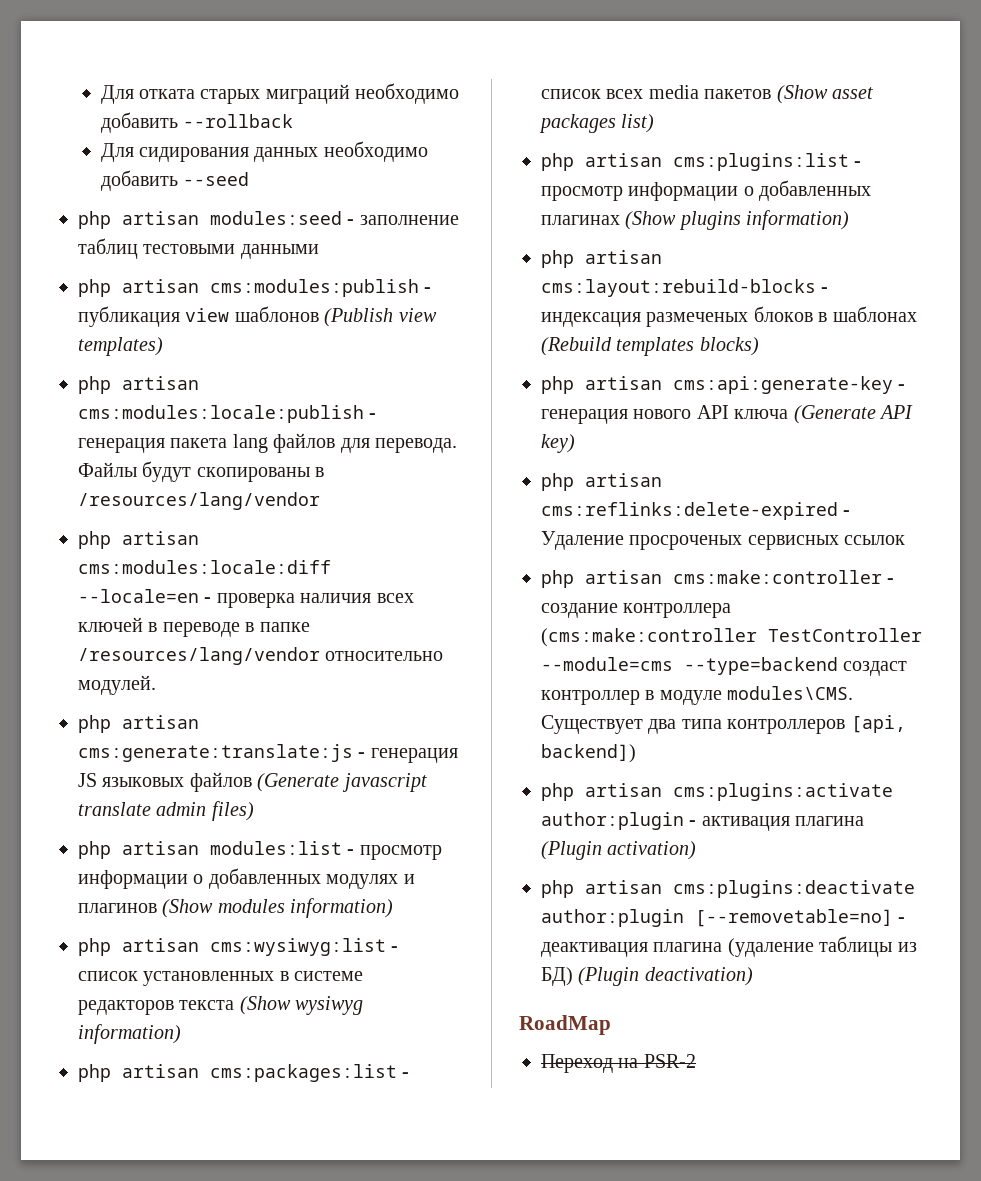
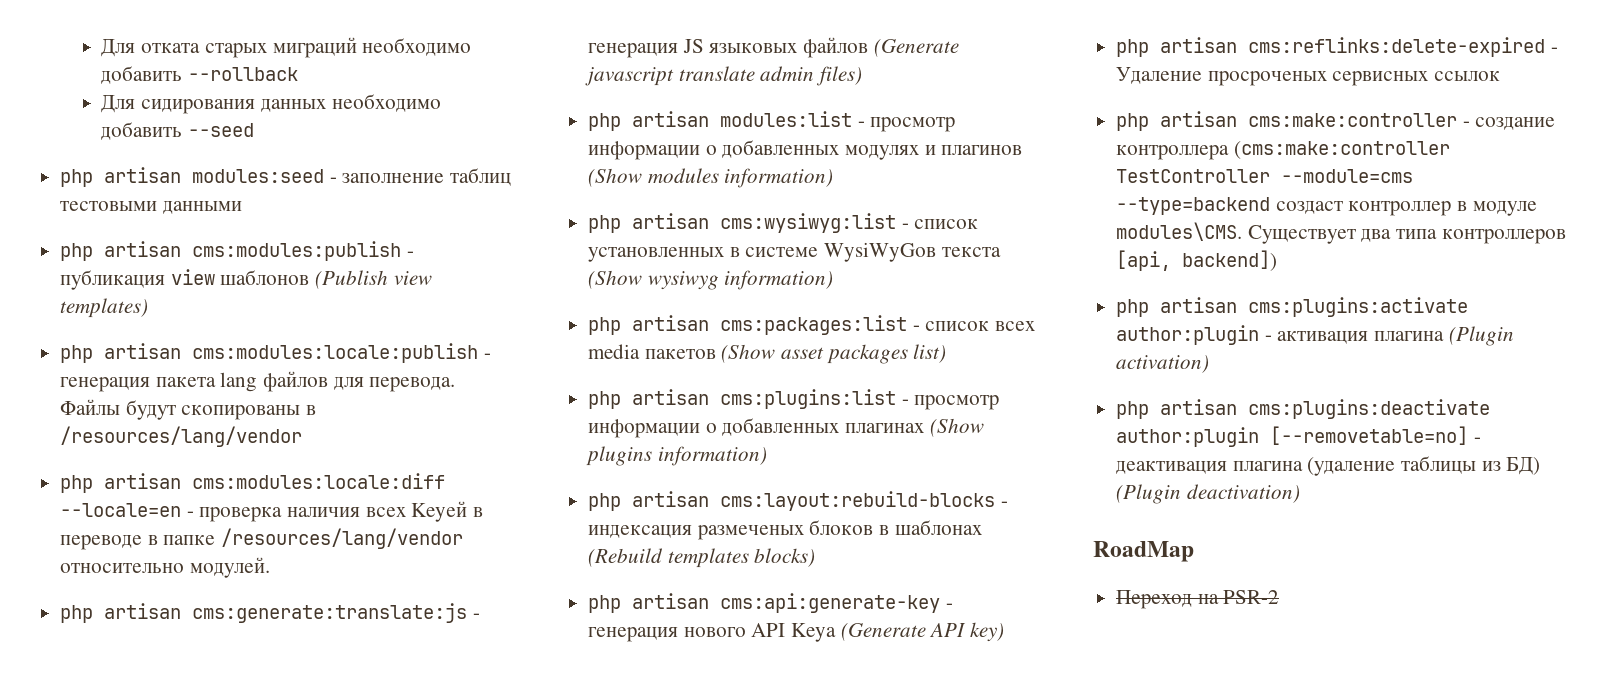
[78,617,143,632] ключей -> [411,501,468,522] Keyей
[78,1000,174,1015] редакторов -> [824,242,937,262] WysiWyGов
[734,409,789,419] ключа -> [791,623,837,642] Keyа

